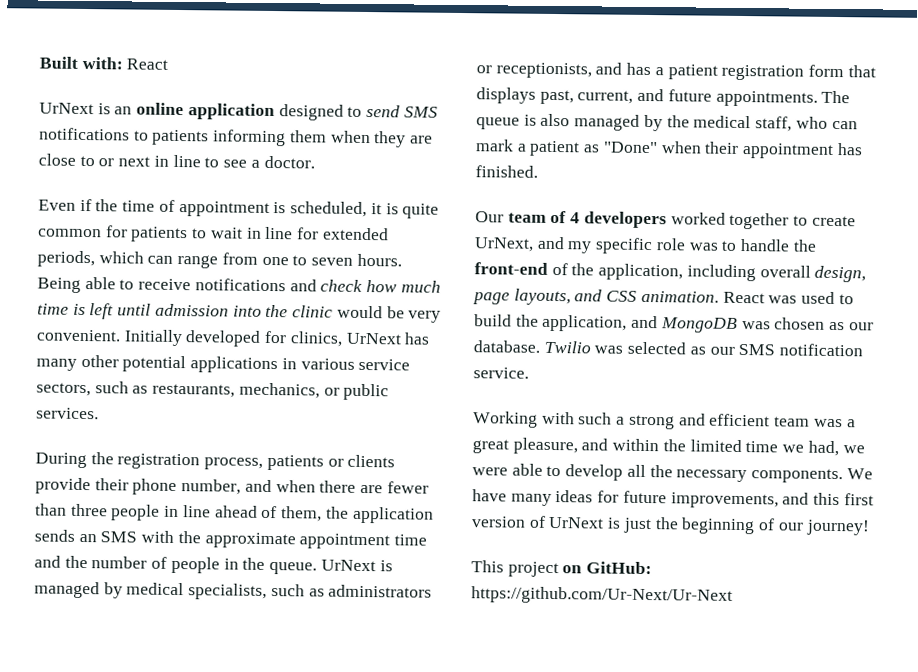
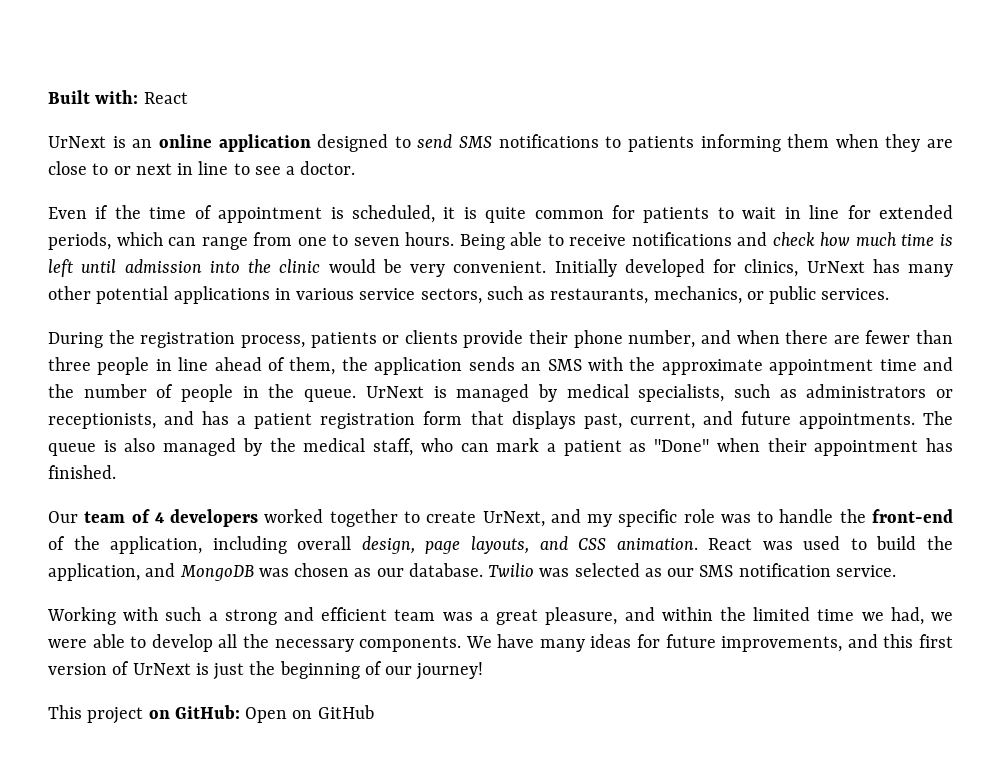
[471,586,733,605] https://github.com/Ur-Next/Ur-Next -> [245,705,374,723] Open on GitHub

